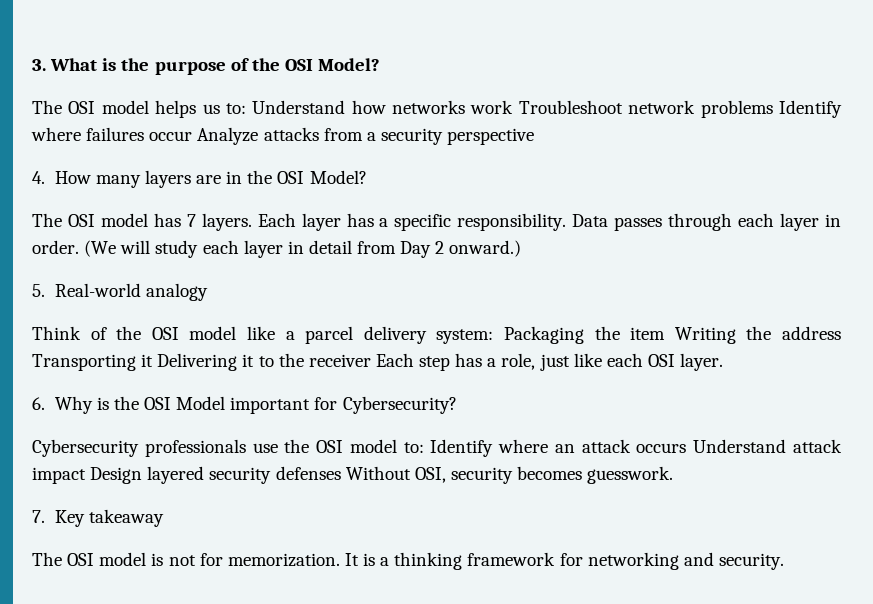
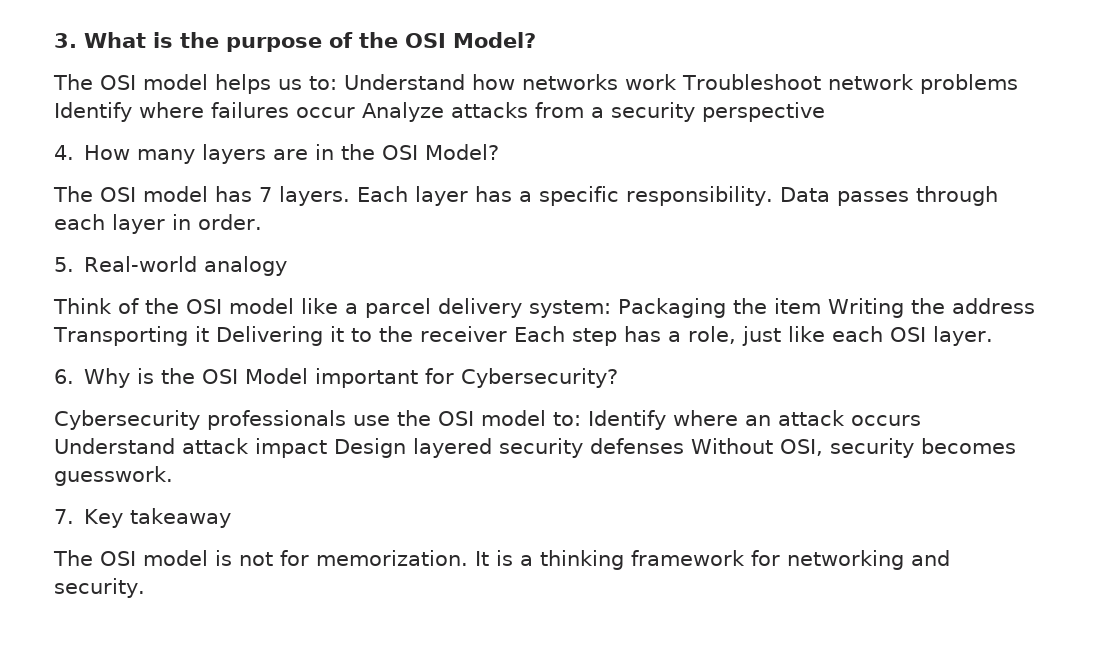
[84,240,522,258] (We will study each layer in detail from Day 2 onward.) -> (262, 222) none

